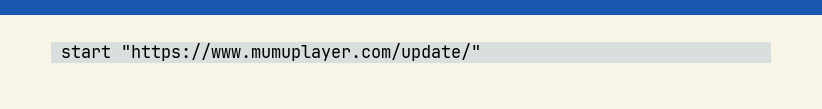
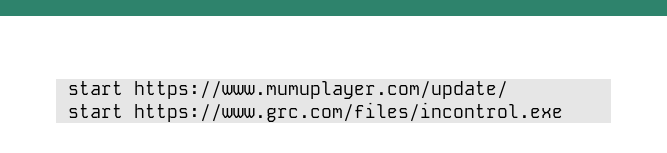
[60,43,481,61] start "https://www.mumuplayer.com/update/" -> [67,81,508,99] [67,102,563,122] start https://www.mumuplayer.com/update/ // start https://www.grc.com/files/incontrol.exe

